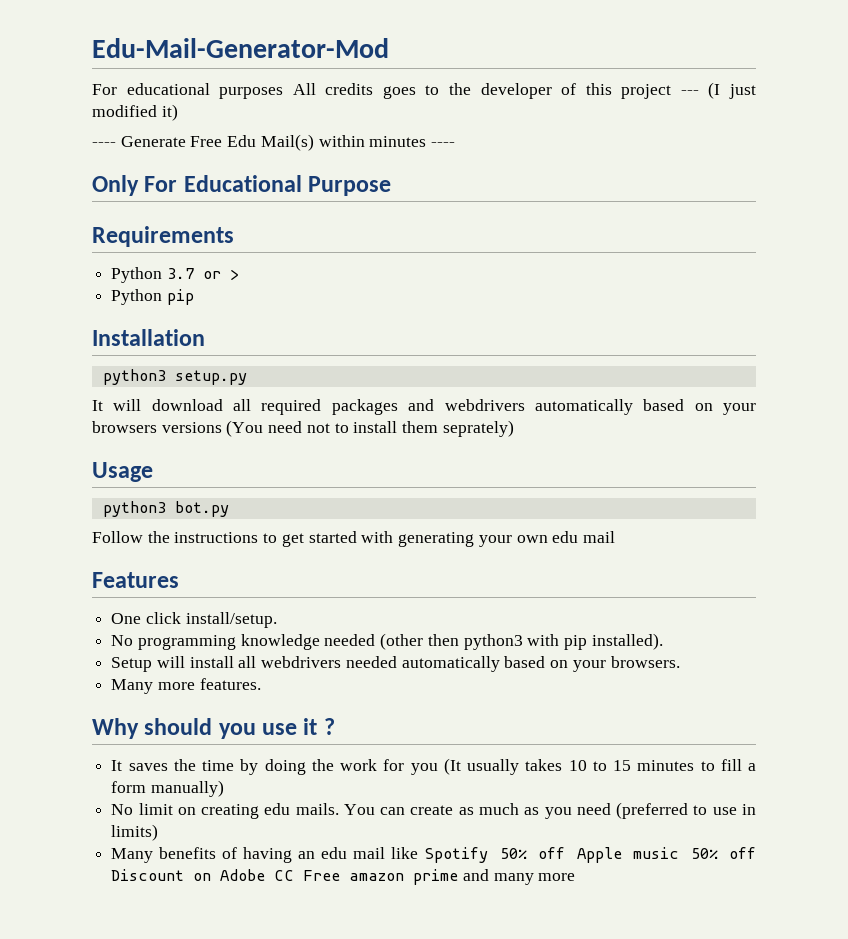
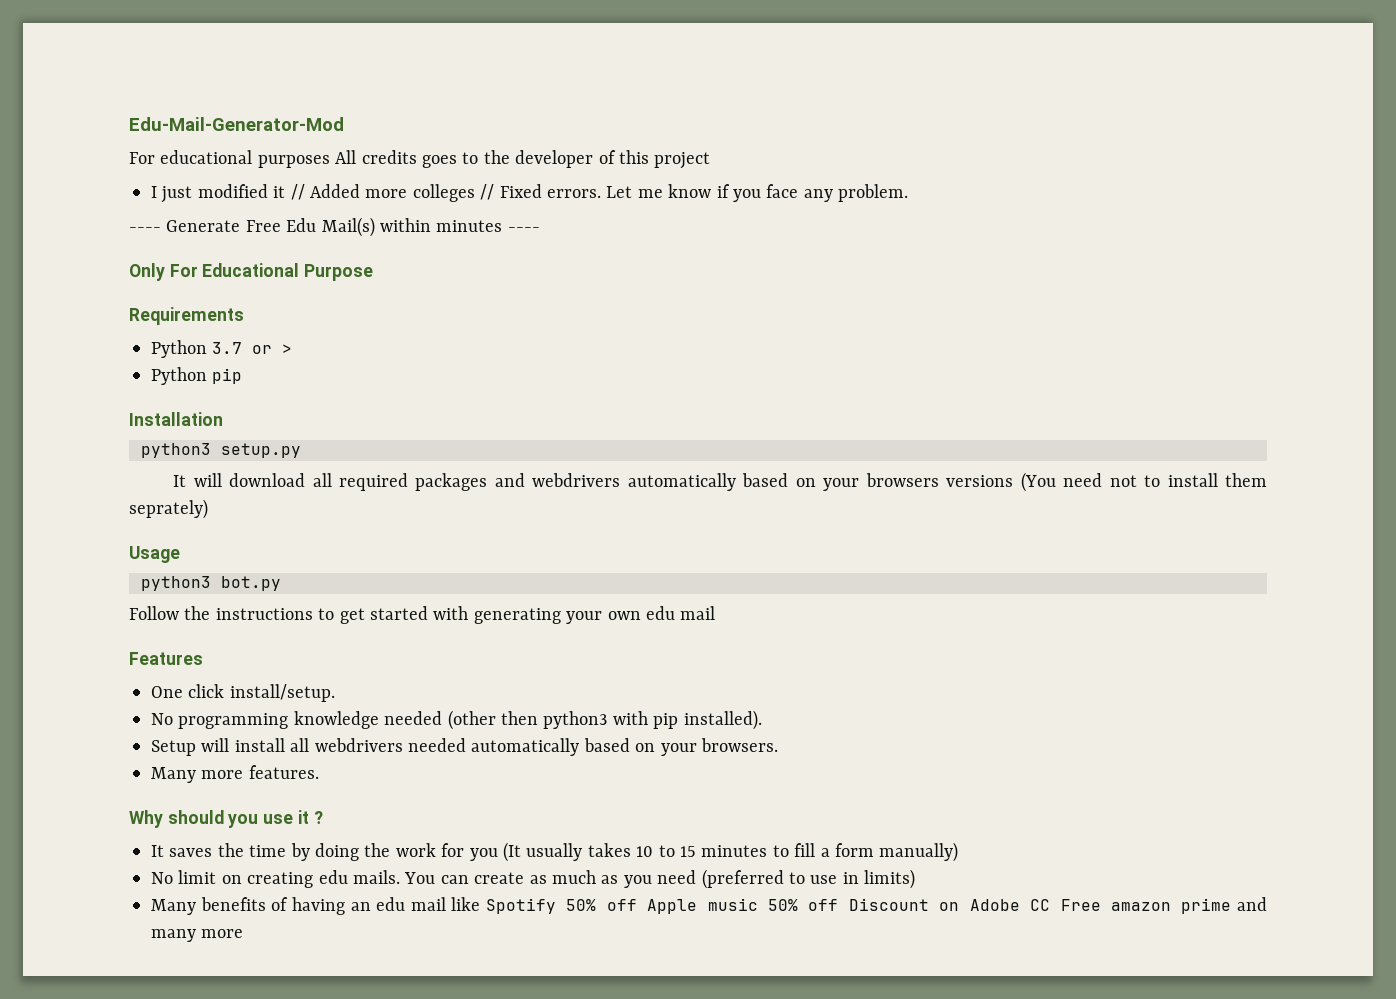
[680,82,756,99] [92,104,178,121] --- (I just modified it) -> [151,184,909,203] // I just modified it // Added more colleges // Fixed errors. Let me know if you face any problem.

